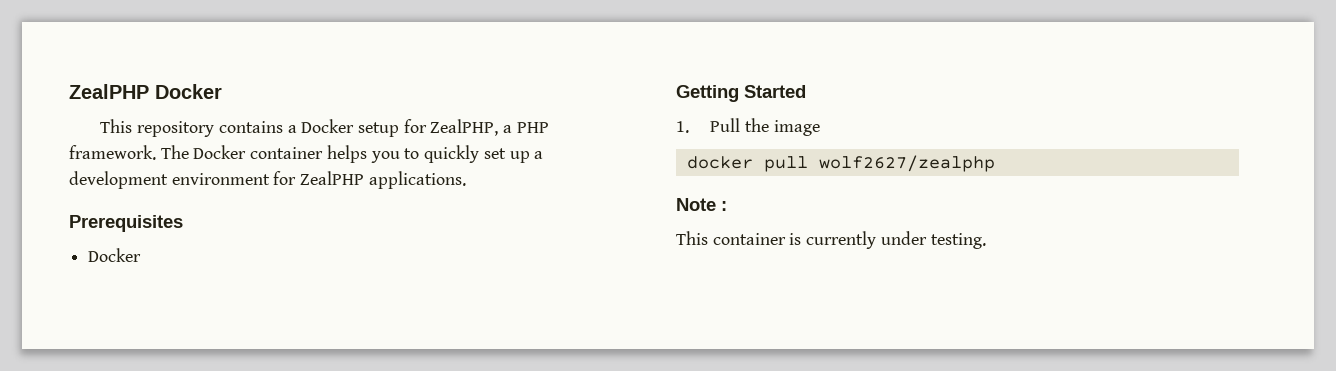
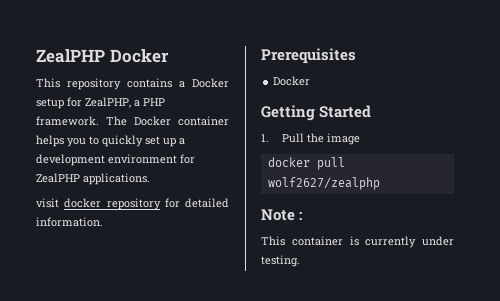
(466, 180) none -> [36,198,229,210] [36,217,103,227] // visit docker repository for detailed information.

